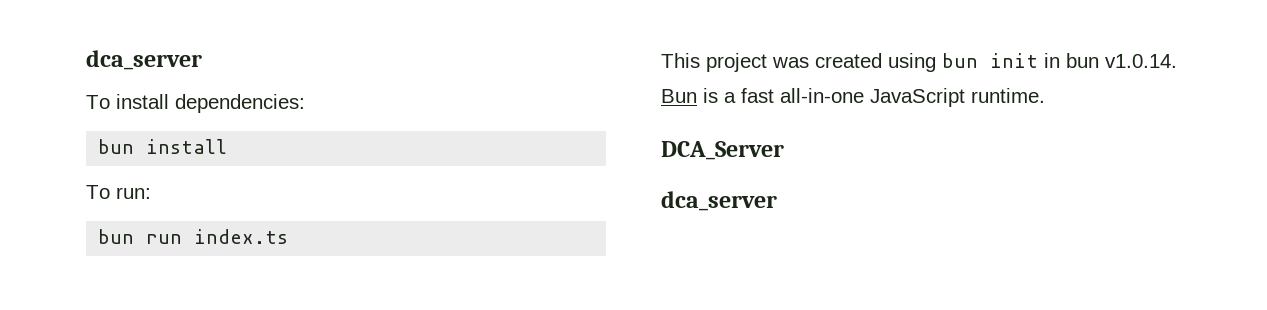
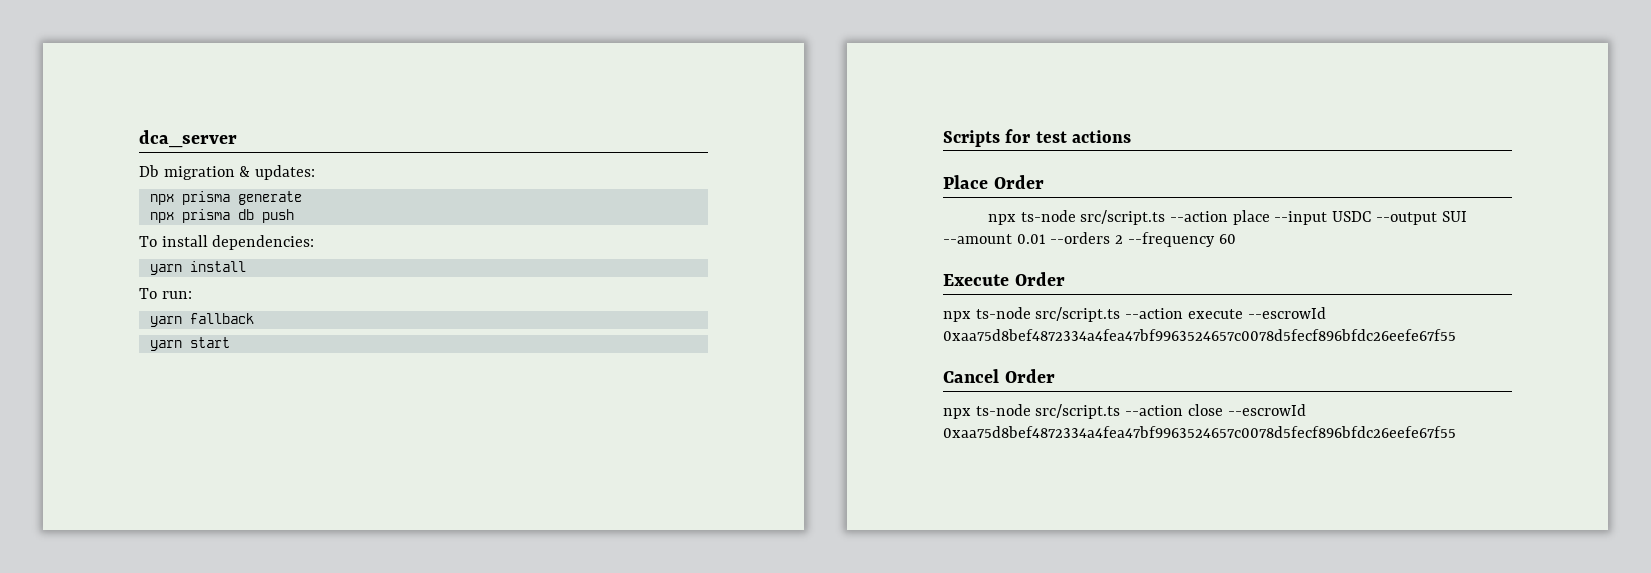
[86,50,202,70] dca_server -> [139,130,237,148] [139,165,316,180] [149,191,302,205] [149,209,294,223] dca_server // Db migration & updates: // npx prisma generate // npx prisma db push
[98,139,135,154] bun -> [149,264,182,275] yarn
[98,229,289,244] [661,53,1177,72] [661,88,1045,107] [661,141,784,160] [661,191,777,211] bun run index.ts // This project was created using bun init in bun v1.0.14. Bun is a fast all-in-one JavaScript runtime. // DCA_Server // dca_server -> [149,313,254,327] [149,337,230,351] [943,129,1131,147] [943,175,1044,189] [987,210,1467,225] [943,232,1236,247] [943,272,1065,286] [943,307,1326,322] [943,329,1456,341] [943,369,1055,383] [943,404,1306,419] [943,426,1456,438] yarn fallback // yarn start // Scripts for test actions // Place Order // npx ts-node src/script.ts --action place --input USDC --output SUI --amount 0.01 --orders 2 --frequency 60 // Execute Order // npx ts-node src/script.ts --action execute --escrowId 0xaa75d8bef4872334a4fea47bf9963524657c0078d5fecf896bfdc26eefe67f55 // Cancel Order // npx ts-node src/script.ts --action close --escrowId 0xaa75d8bef4872334a4fea47bf9963524657c0078d5fecf896bfdc26eefe67f55

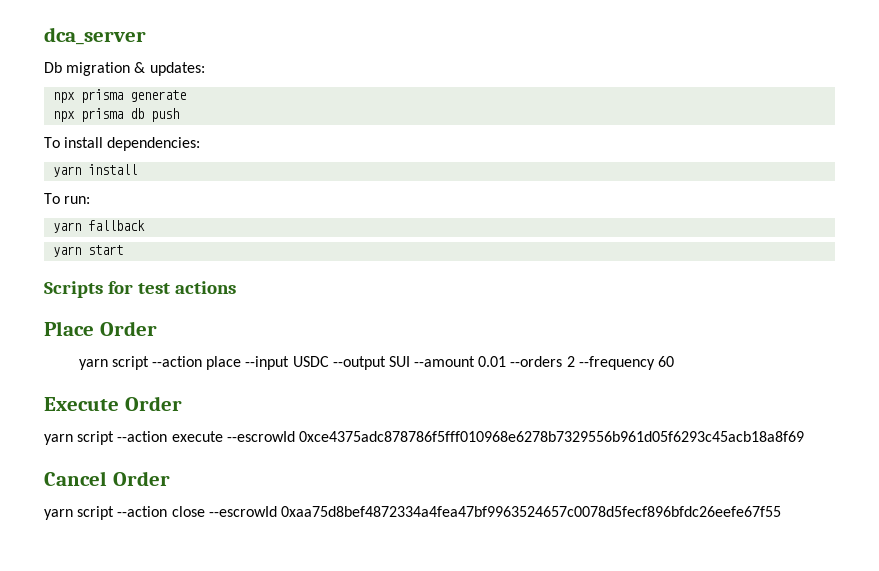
[987,210,1166,225] npx ts-node src/script.ts -> [78,356,149,370] yarn script
[943,307,1121,322] npx ts-node src/script.ts -> [44,431,115,445] yarn script
[943,329,1456,341] 0xaa75d8bef4872334a4fea47bf9963524657c0078d5fecf896bfdc26eefe67f55 -> [298,431,804,442] 0xce4375adc878786f5fff010968e6278b7329556b961d05f6293c45acb18a8f69
[943,404,1121,419] npx ts-node src/script.ts -> [44,506,115,520] yarn script

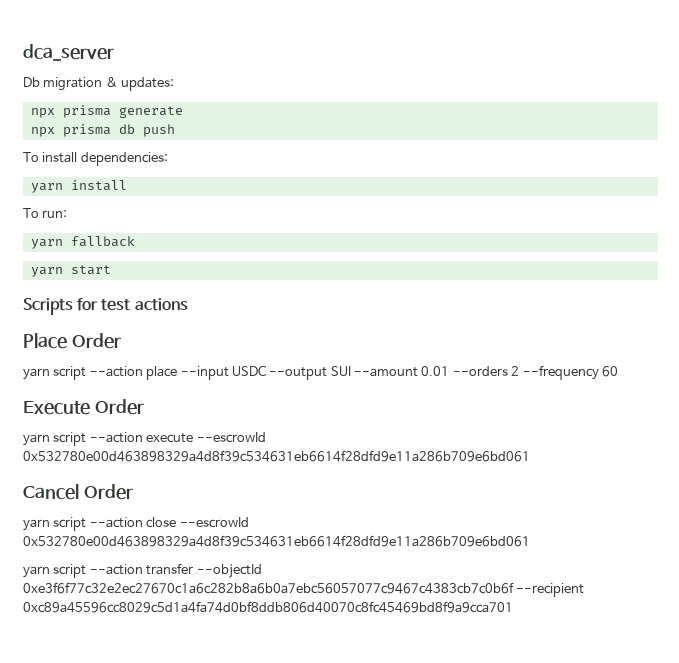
[298,431,804,442] 0xce4375adc878786f5fff010968e6278b7329556b961d05f6293c45acb18a8f69 -> [23,450,530,462] 0x532780e00d463898329a4d8f39c534631eb6614f28dfd9e11a286b709e6bd061
[280,506,781,517] 0xaa75d8bef4872334a4fea47bf9963524657c0078d5fecf896bfdc26eefe67f55 -> [23,535,530,547] [23,563,262,578] [23,582,585,597] [23,601,513,613] 0x532780e00d463898329a4d8f39c534631eb6614f28dfd9e11a286b709e6bd061 // yarn script --action transfer --objectId 0xe3f6f77c32e2ec27670c1a6c282b8a6b0a7ebc56057077c9467c4383cb7c0b6f --recipient 0xc89a45596cc8029c5d1a4fa74d0bf8ddb806d40070c8fc45469bd8f9a9cca701

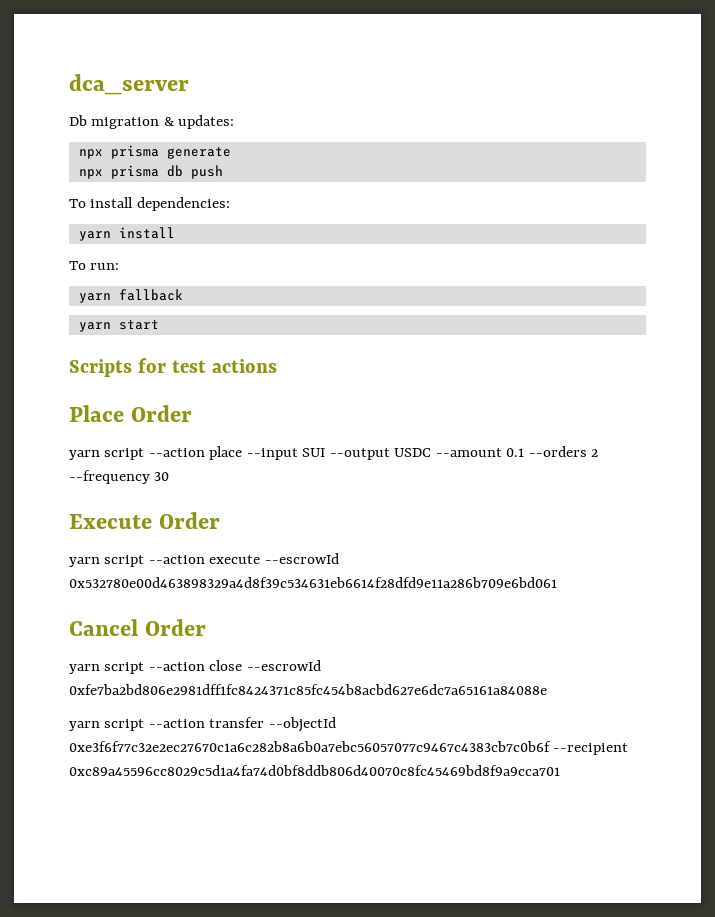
[231,365,450,380] USDC --output SUI --amount 0.01 -> [302,448,525,460] SUI --output USDC --amount 0.1
[601,366,618,377] 60 -> [154,472,170,481] 30
[23,535,530,547] 0x532780e00d463898329a4d8f39c534631eb6614f28dfd9e11a286b709e6bd061 -> [69,684,547,695] 0xfe7ba2bd806e2981dff1fc8424371c85fc454b8acbd627e6dc7a65161a84088e

